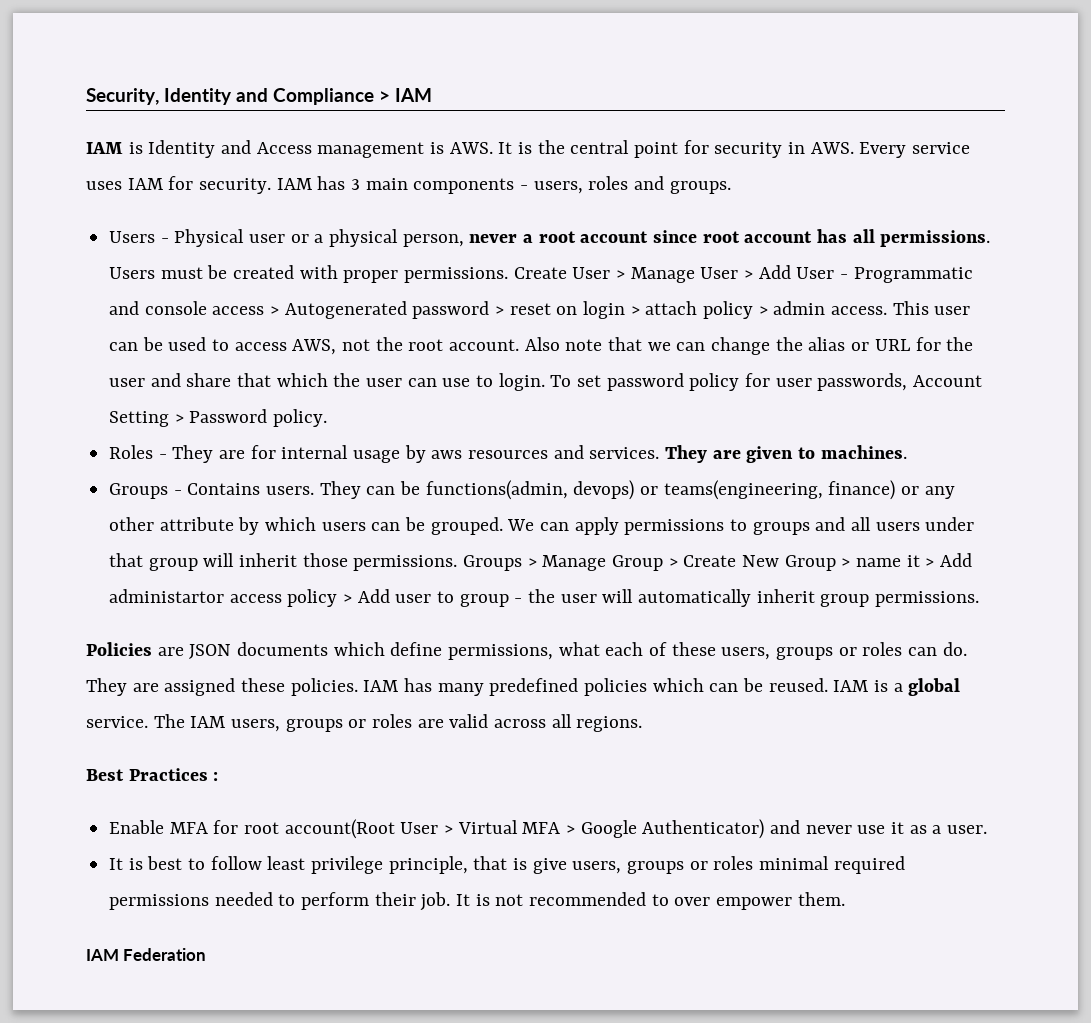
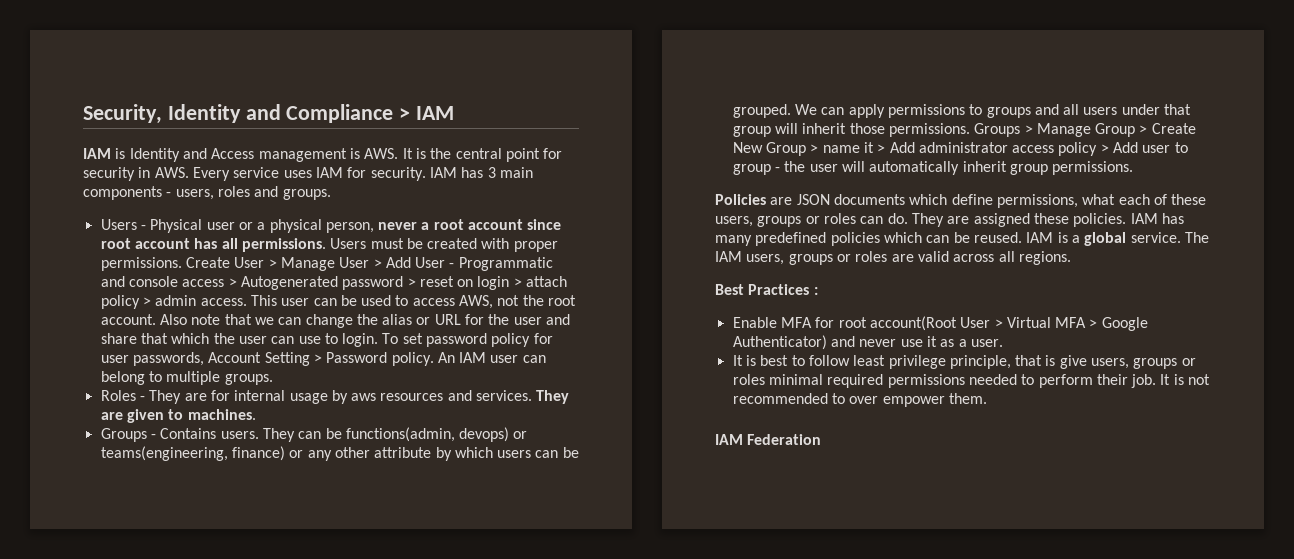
(328, 418) none -> [437,352,546,363] [100,371,273,385] An IAM user can belong to multiple groups.
[109,589,225,603] administartor -> [918,142,1008,153] administrator

